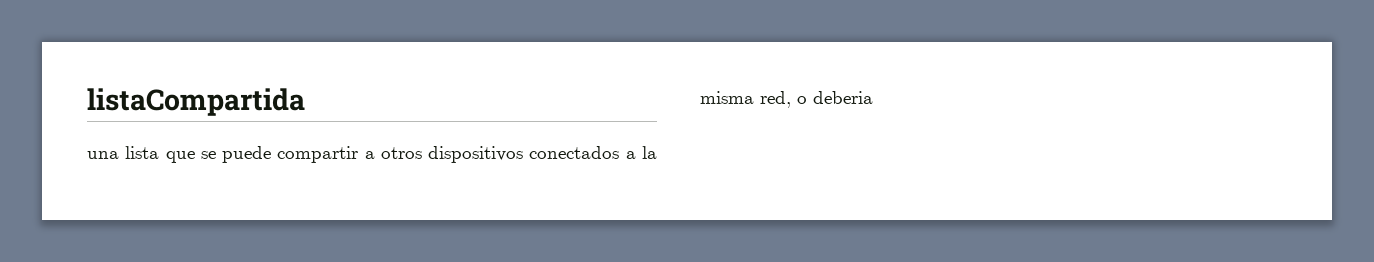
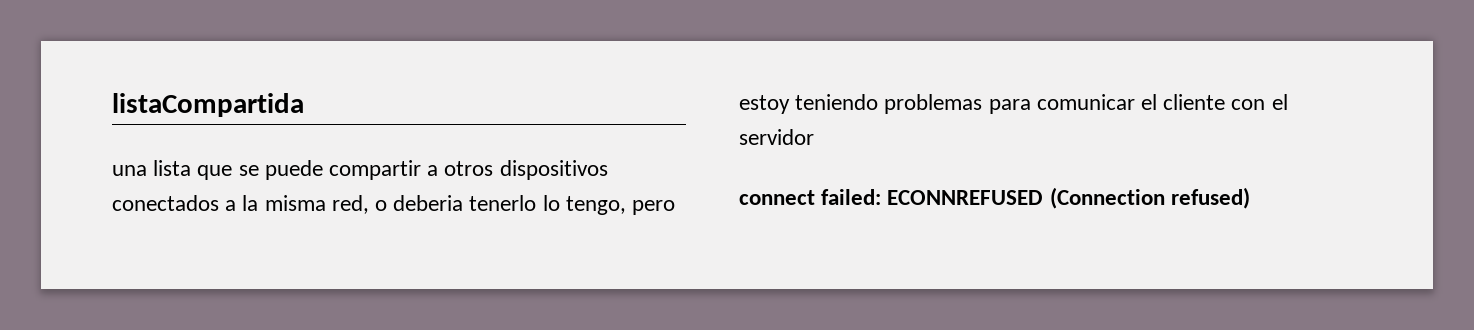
(873, 97) none -> [469,195,676,215] [739,94,1288,114] [739,129,814,145] [739,187,1250,209] tenerlo lo tengo, pero estoy teniendo problemas para comunicar el cliente con el servidor // connect failed: ECONNREFUSED (Connection refused)

